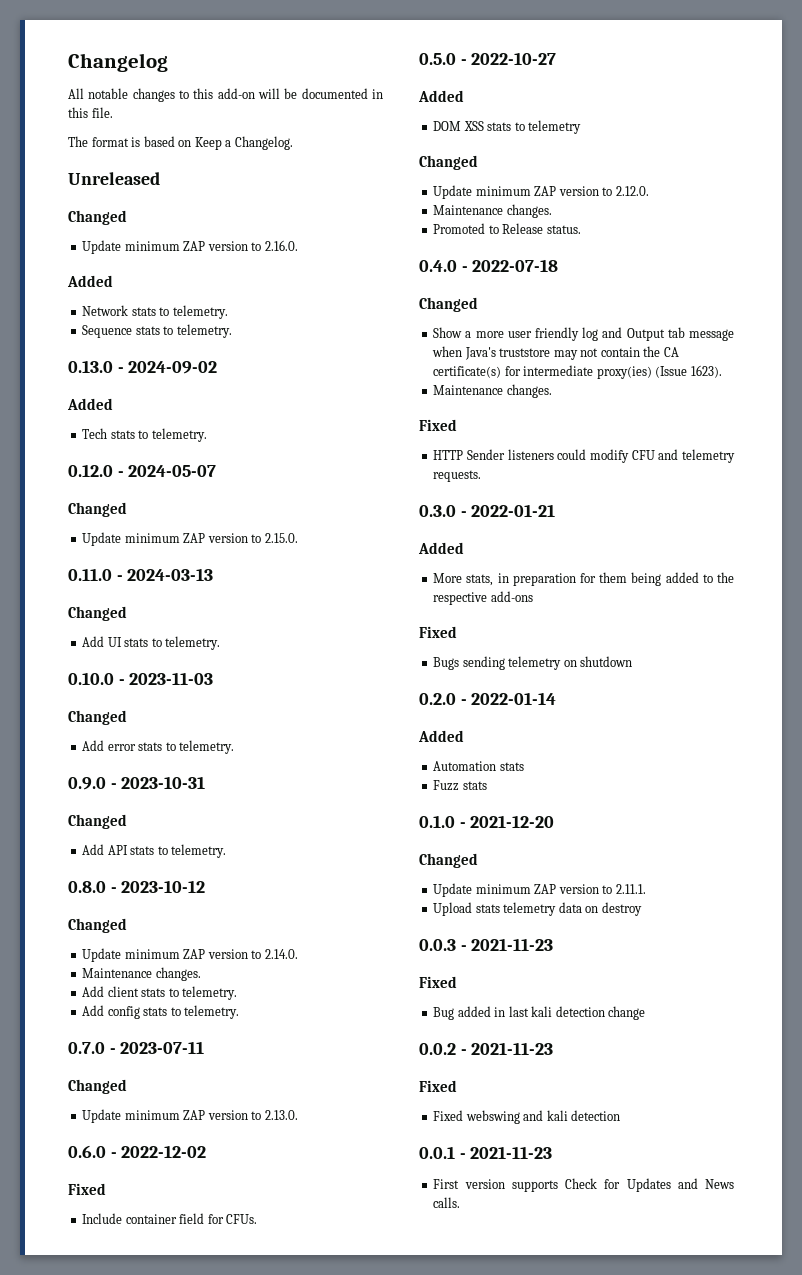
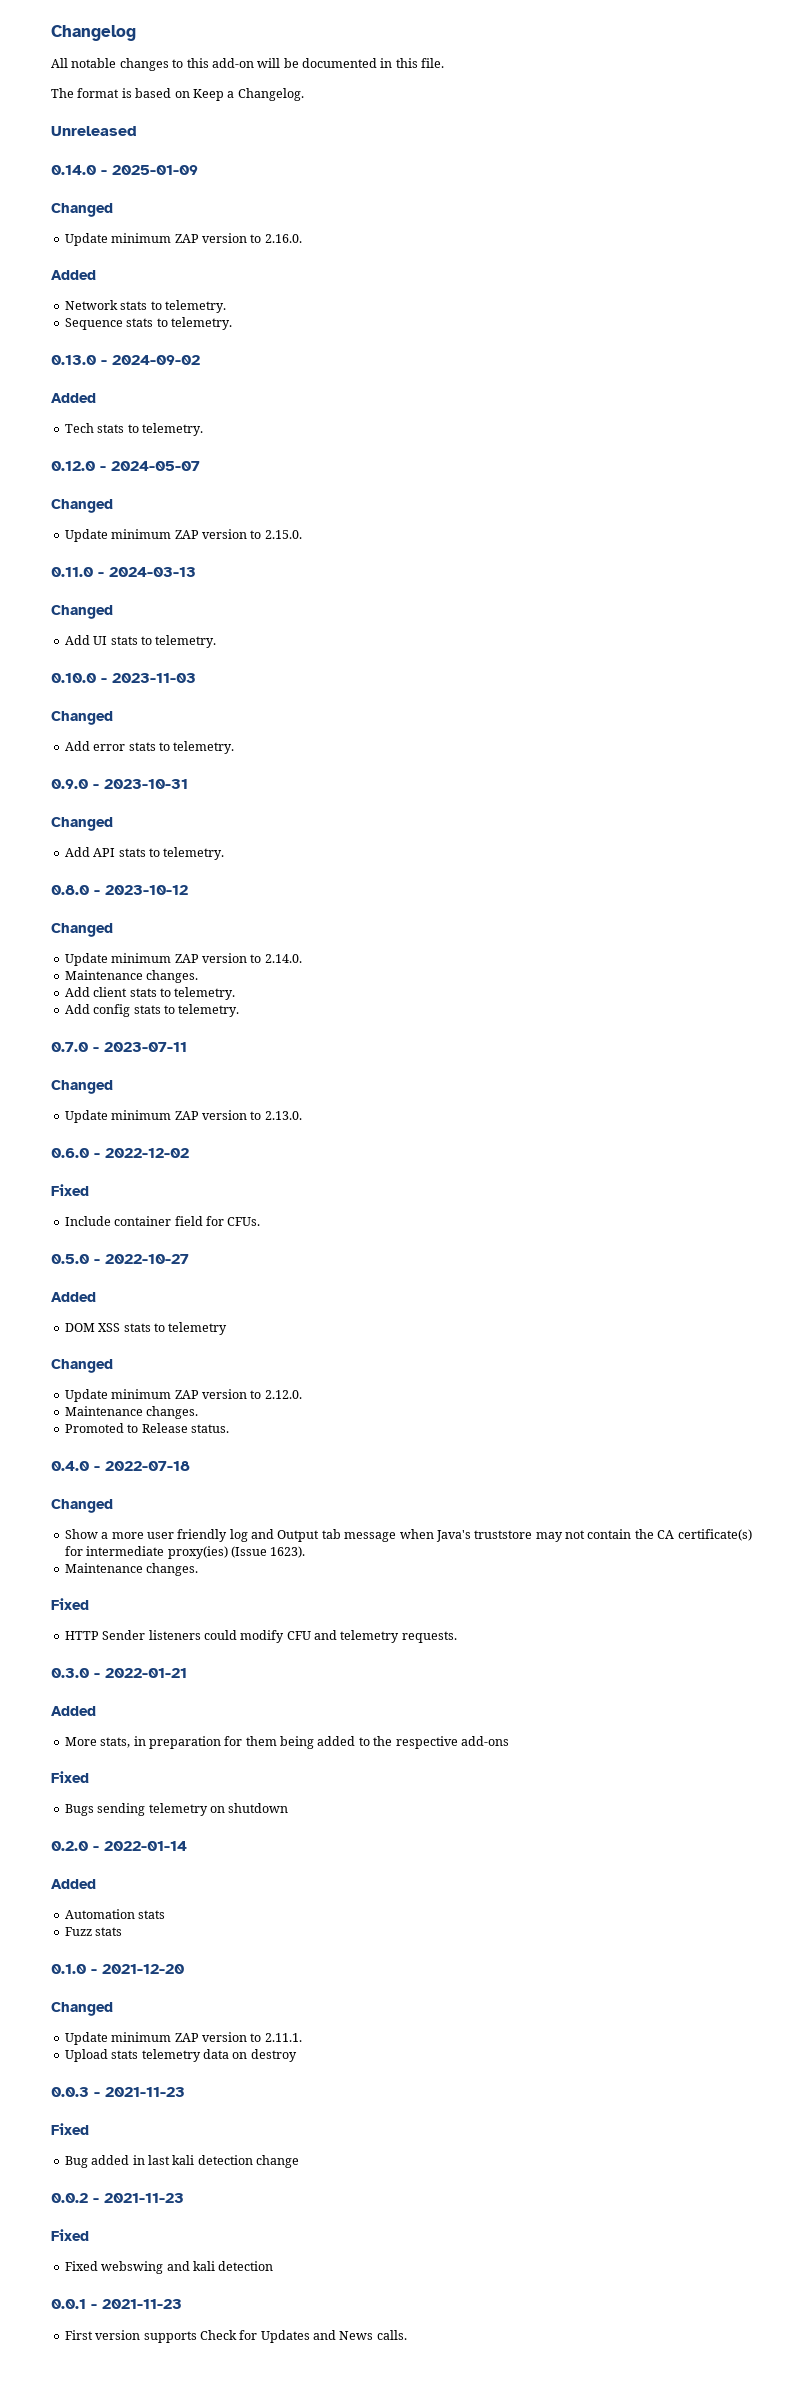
(160, 178) none -> [51,165,198,175] // 0.14.0 - 2025-01-09

